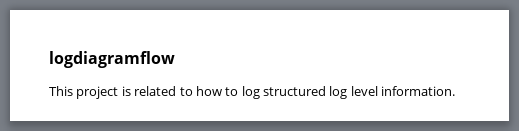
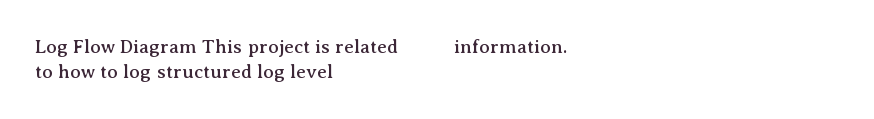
[49,51,175,68] logdiagramflow // -> [35,39,198,57] Log Flow Diagram

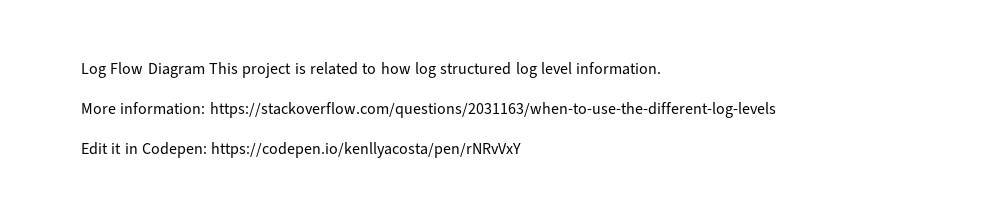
[100,66,119,78] to -> (411, 68) none
(567, 46) none -> [81,102,776,118] [81,142,522,158] // More information: https://stackoverflow.com/questions/2031163/when-to-use-the-different-log-levels // Edit it in Codepen: https://codepen.io/kenllyacosta/pen/rNRvVxY

